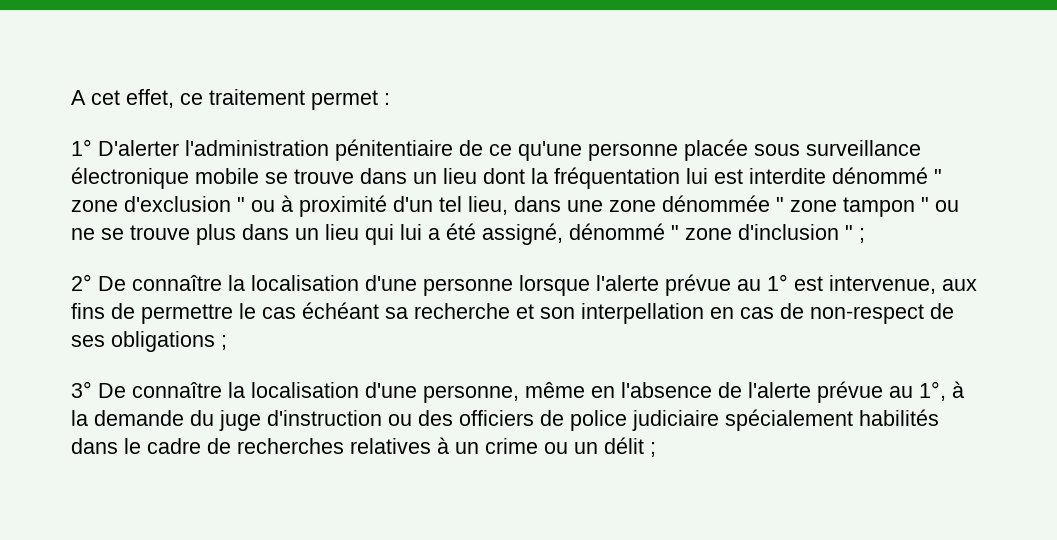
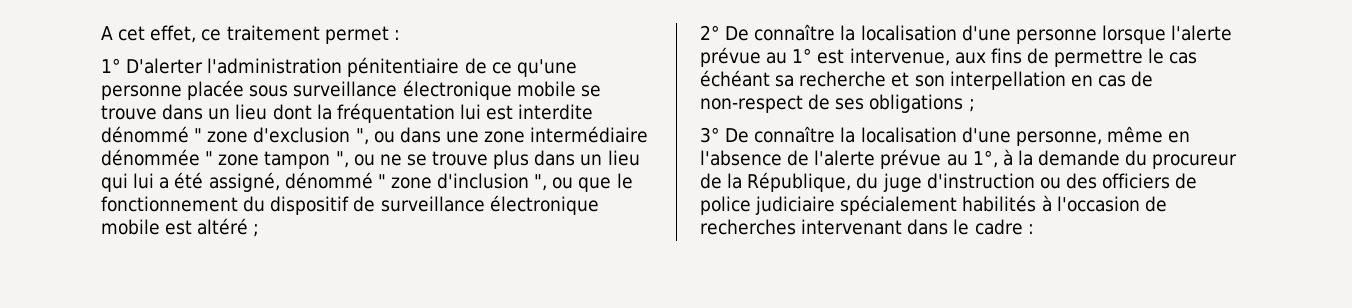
[237,195,508,217] " ou à proximité d'un tel lieu, -> [355,128,395,145] ", ou
(656, 206) none -> [530,126,649,143] intermédiaire
[921,197,929,212] " -> [335,151,349,168] ",
[845,225,853,240] " -> [534,173,633,192] [101,195,599,215] [101,218,249,235] ", ou que le fonctionnement du dispositif de surveillance électronique mobile est altéré
(214, 418) none -> [1152,154,1238,169] [700,172,879,192] procureur de la République, du
[71,437,656,457] dans le cadre de recherches relatives à un crime ou un délit ; -> [1041,195,1167,212] [700,219,1034,235] à l'occasion de recherches intervenant dans le cadre :

